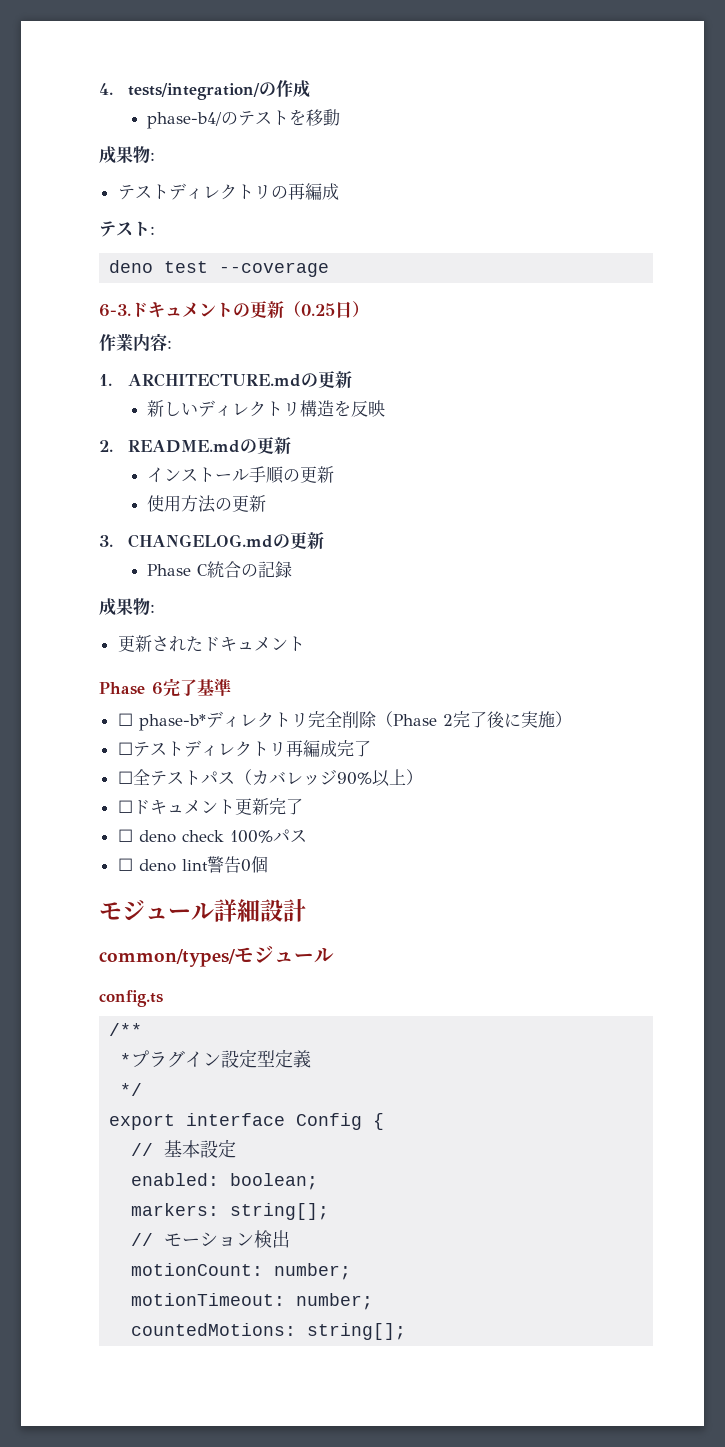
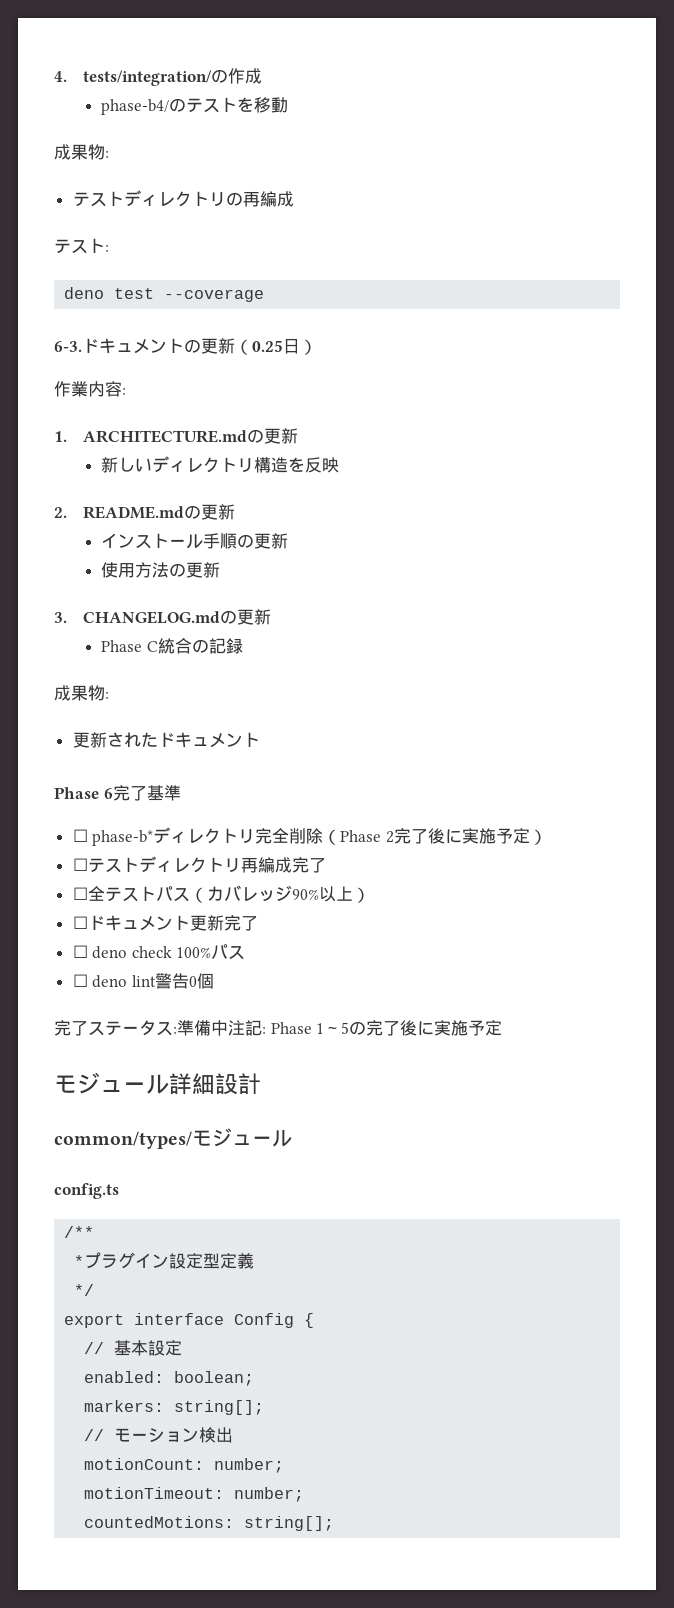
(555, 719) none -> [495,828,530,844] 予定
(268, 864) none -> [54,1020,503,1036] // 完了ステータス:準備中注記: Phase 1～5の完了後に実施予定

